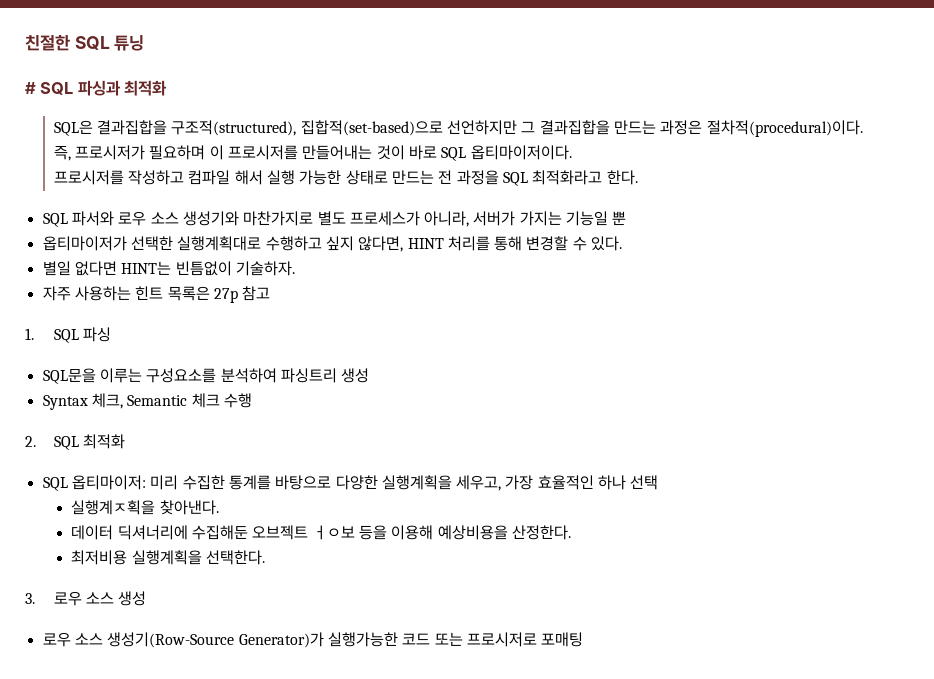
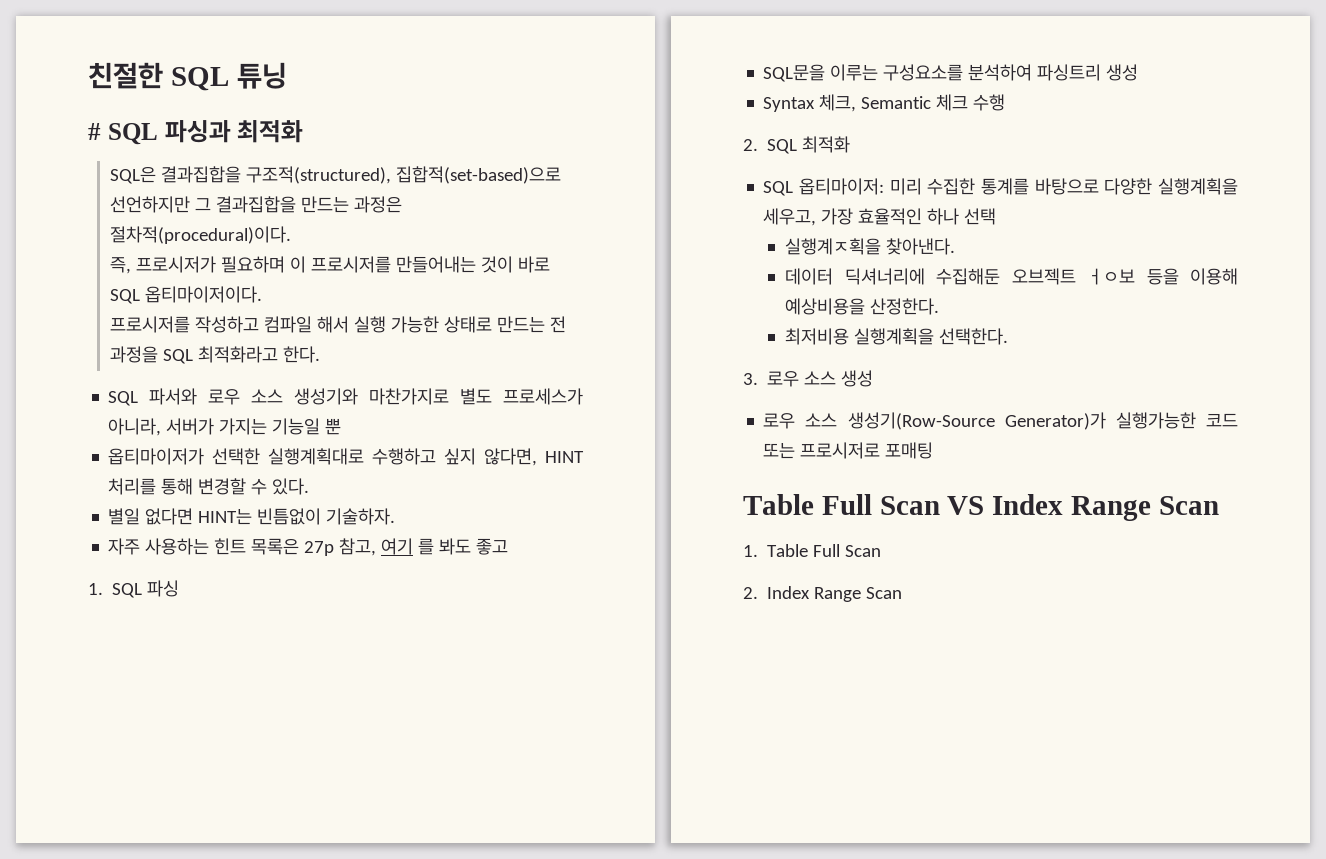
[242,286,271,301] 참고 -> [339,538,509,556] 참고, 여기 를 봐도 좋고
(584, 639) none -> [743,494,1219,521] [743,544,882,557] [743,586,903,602] // Table Full Scan VS Index Range Scan // 1. Table Full Scan // 2. Index Range Scan

